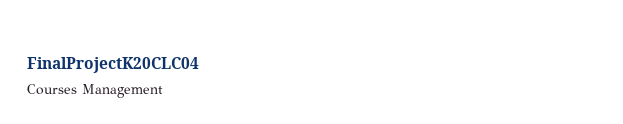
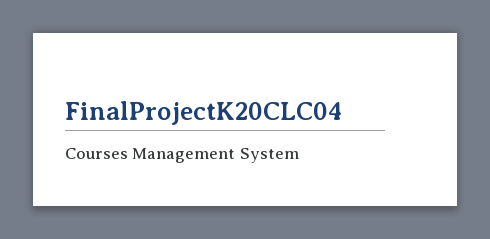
(163, 91) none -> [239,148,299,163] System

